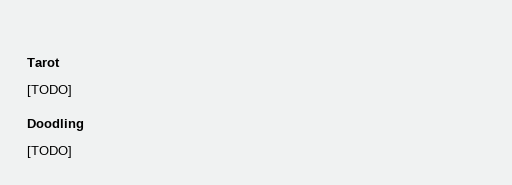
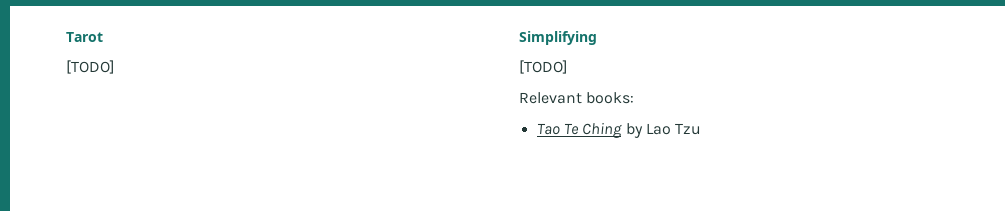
[27,119,84,131] [27,146,72,158] Doodling // [TODO] -> [519,31,597,45] [519,60,568,74] [519,92,635,104] [536,122,702,138] Simplifying // [TODO] // Relevant books: // Tao Te Ching by Lao Tzu

